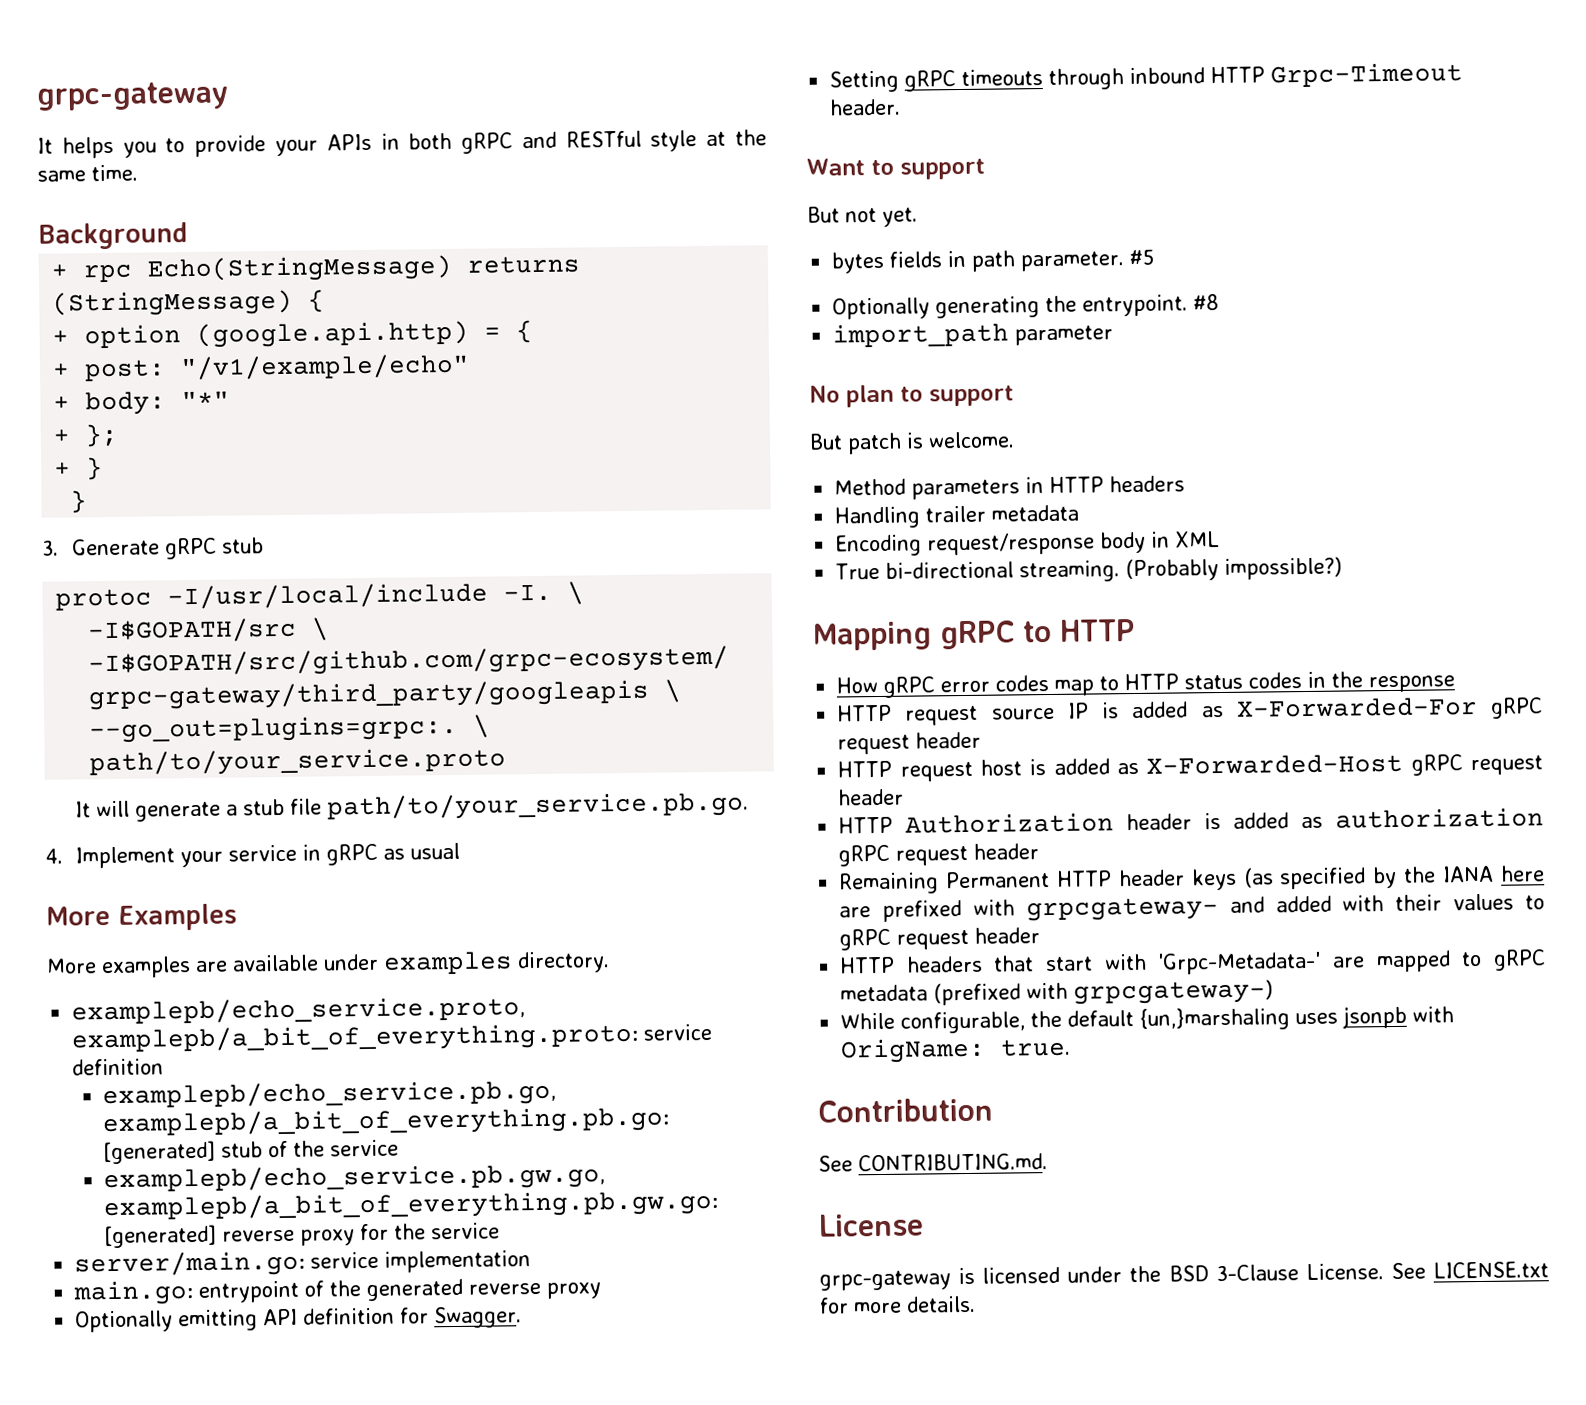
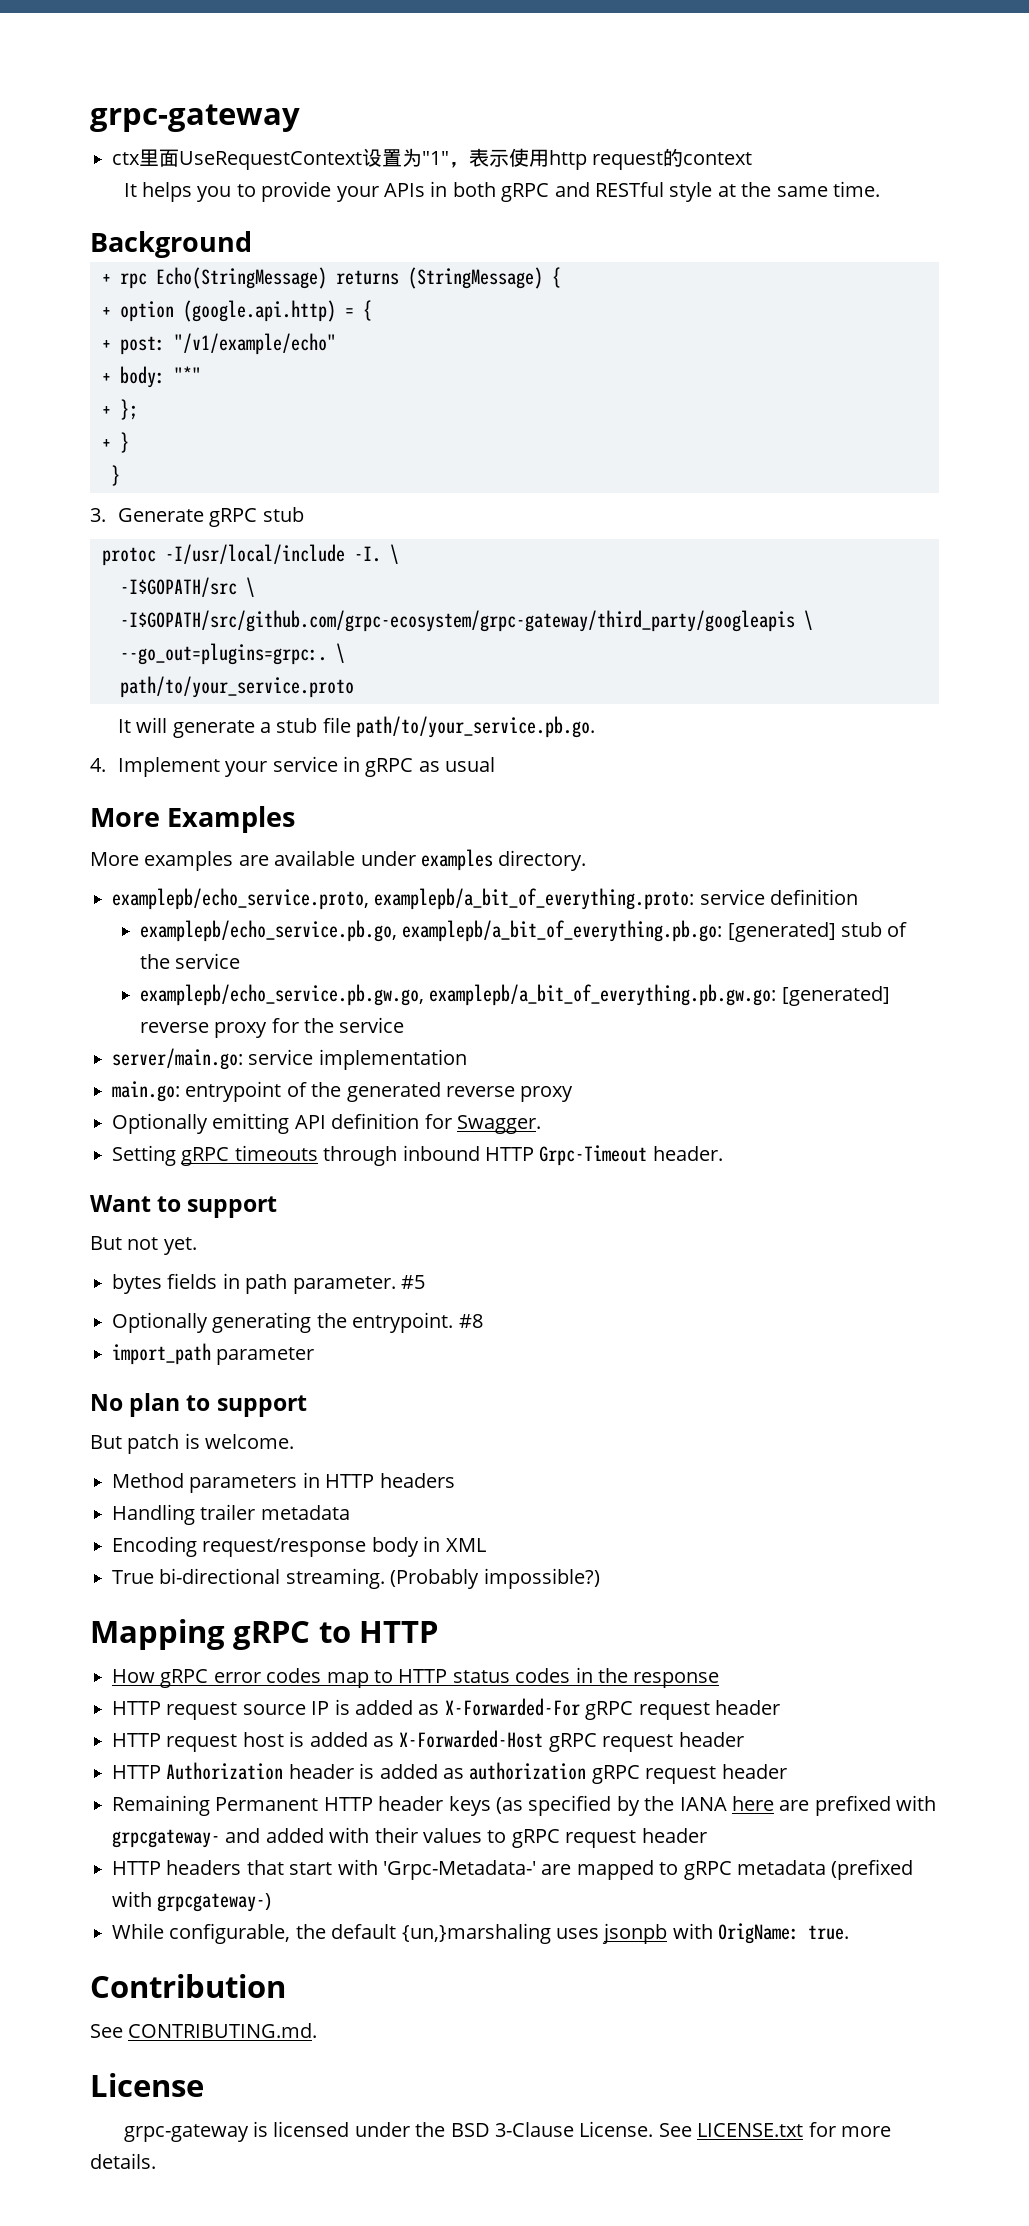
[36,81,229,111] grpc-gateway -> [90,104,300,132] [112,148,753,170] grpc-gateway // ctx里面UseRequestContext设置为"1"，表示使用http request的context

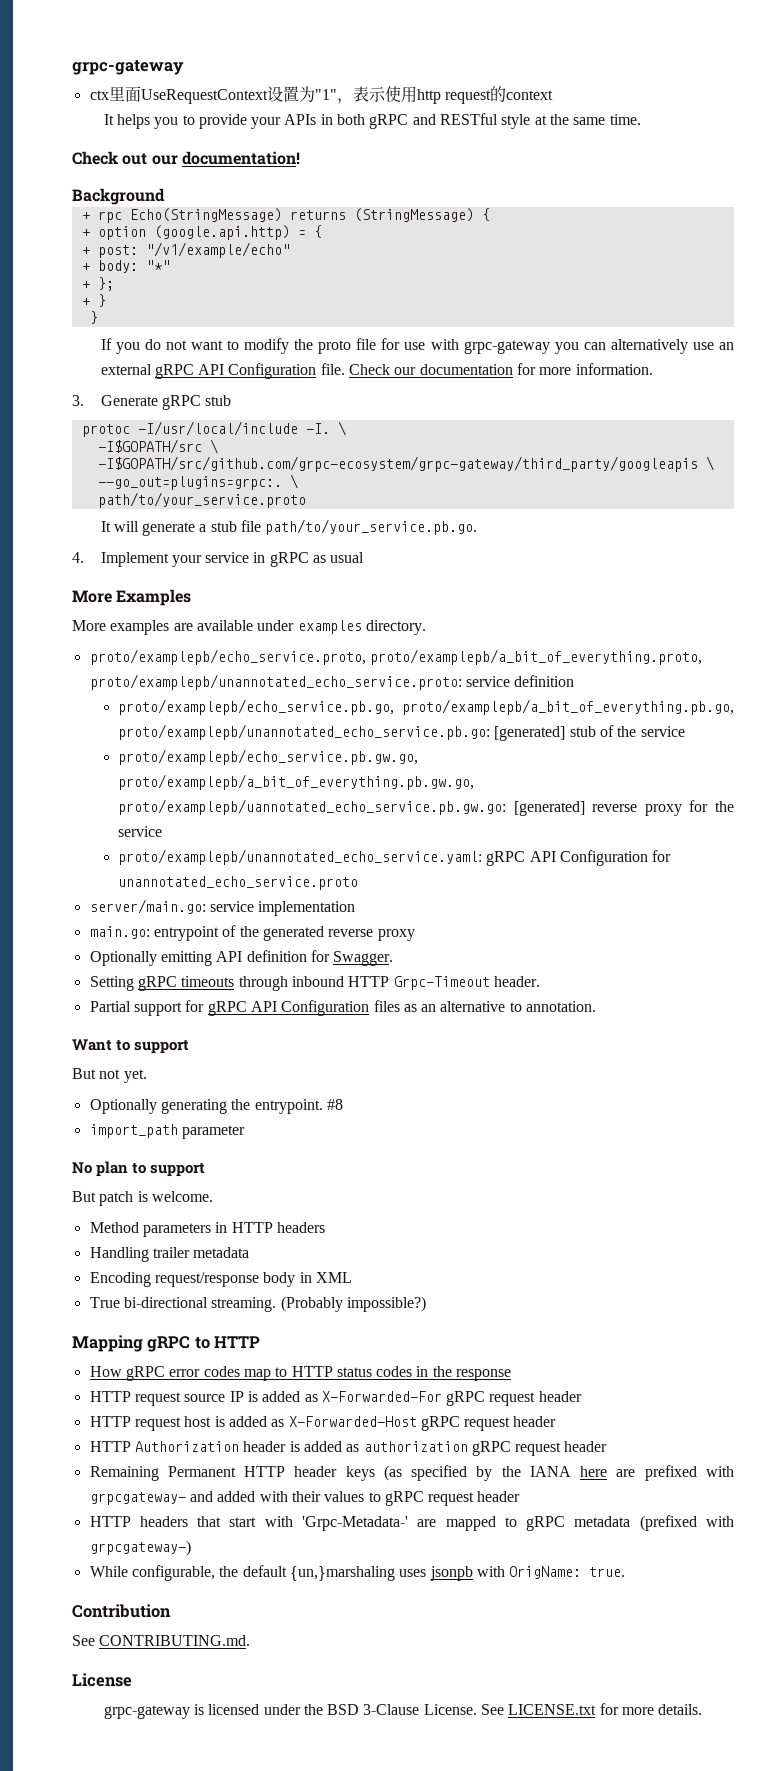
(881, 189) none -> [72,151,300,165] // Check out our documentation!
(120, 475) none -> [100,338,734,354] [100,363,653,379] // If you do not want to modify the proto file for use with grpc-gateway you can alternatively use an external gRPC API Configuration file. Check our documentation for more information.
[112,888,695,910] examplepb/echo_service.proto, examplepb/a_bit_of_everything.proto: -> [89,649,702,665] [89,674,462,690] proto/examplepb/echo_service.proto, proto/examplepb/a_bit_of_everything.proto, proto/examplepb/unannotated_echo_service.proto:
[139,920,723,942] examplepb/echo_service.pb.go, examplepb/a_bit_of_everything.pb.go: -> [118,699,734,715] [118,724,491,740] proto/examplepb/echo_service.pb.go, proto/examplepb/a_bit_of_everything.pb.go, proto/examplepb/unannotated_echo_service.pb.go:
[139,984,777,1006] examplepb/echo_service.pb.gw.go, examplepb/a_bit_of_everything.pb.gw.go: -> [118,749,419,765] [118,774,475,790] [118,799,507,815] proto/examplepb/echo_service.pb.gw.go, proto/examplepb/a_bit_of_everything.pb.gw.go, proto/examplepb/uannotated_echo_service.pb.gw.go:
(405, 1025) none -> [118,849,672,866] [118,876,359,890] // proto/examplepb/unannotated_echo_service.yaml: gRPC API Configuration for unannotated_echo_service.proto
(723, 1153) none -> [89,1000,597,1016] // Partial support for gRPC API Configuration files as an alternative to annotation.
[112,1273,425,1294] // bytes fields in path parameter. #5 -> (147, 1076) none

